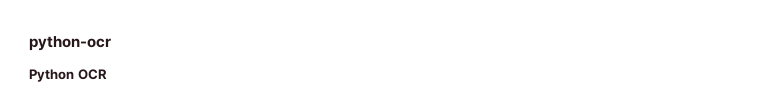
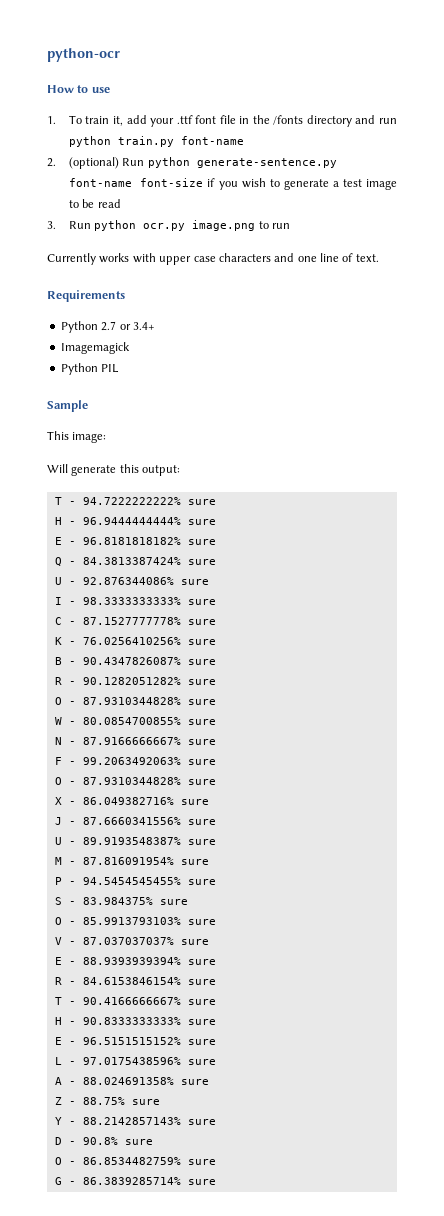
[29,69,107,82] Python OCR -> [47,85,110,93] [47,115,397,127] [68,136,244,147] [47,157,337,169] [68,178,397,190] [68,199,121,208] [47,220,291,231] [47,253,379,265] [47,290,125,302] [60,321,155,333] [60,342,130,354] [60,363,120,375] [47,400,88,412] [47,431,107,443] [47,464,181,476] [54,497,216,505] [54,517,216,525] [54,537,216,545] [54,557,216,566] [54,577,209,585] [54,597,216,605] [54,617,216,625] [54,637,216,645] [54,657,216,665] [54,677,216,685] [54,697,216,705] [54,717,216,725] [54,737,216,745] [54,757,216,765] [54,777,216,785] [54,797,209,805] [54,817,216,825] [54,837,216,845] [54,857,209,865] [54,877,216,885] [54,897,188,905] [54,917,216,925] [54,937,209,945] [54,957,216,965] [54,977,216,985] [54,997,216,1005] [54,1017,216,1025] [54,1037,216,1045] [54,1057,216,1065] [54,1077,209,1085] [54,1097,160,1105] [54,1117,216,1125] [54,1137,153,1145] [54,1157,216,1165] [54,1177,216,1185] How to use // 1. To train it, add your .ttf font file in the /fonts directory and run python train.py font-name // 2. (optional) Run python generate-sentence.py font-name font-size if you wish to generate a test image to be read // 3. Run python ocr.py image.png to run // Currently works with upper case characters and one line of text. // Requirements // Python 2.7 or 3.4+ // Imagemagick // Python PIL // Sample // This image: // Will generate this output: // T - 94.7222222222% sure // H - 96.9444444444% sure // E - 96.8181818182% sure // Q - 84.3813387424% sure // U - 92.876344086% sure // I - 98.3333333333% sure // C - 87.1527777778% sure // K - 76.0256410256% sure // B - 90.4347826087% sure // R - 90.1282051282% sure // O - 87.9310344828% sure // W - 80.0854700855% sure // N - 87.9166666667% sure // F - 99.2063492063% sure // O - 87.9310344828% sure // X - 86.049382716% sure // J - 87.6660341556% sure // U - 89.9193548387% sure // M - 87.816091954% sure // P - 94.5454545455% sure // S - 83.984375% sure // O - 85.9913793103% sure // V - 87.037037037% sure // E - 88.9393939394% sure // R - 84.6153846154% sure // T - 90.4166666667% sure // H - 90.8333333333% sure // E - 96.5151515152% sure // L - 97.0175438596% sure // A - 88.024691358% sure // Z - 88.75% sure // Y - 88.2142857143% sure // D - 90.8% sure // O - 86.8534482759% sure // G - 86.3839285714% sure

